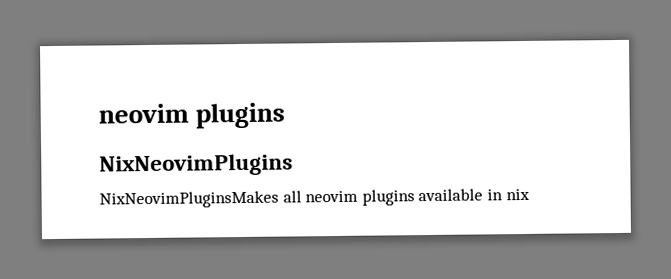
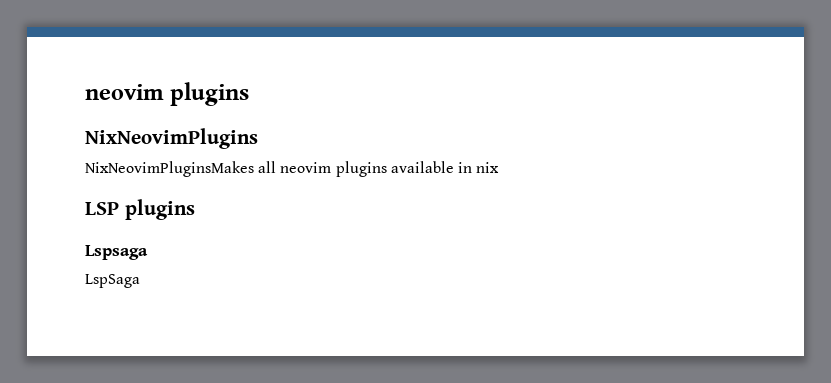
(530, 194) none -> [85,199,195,220] [85,245,148,260] [85,274,140,288] // LSP plugins // Lspsaga // LspSaga

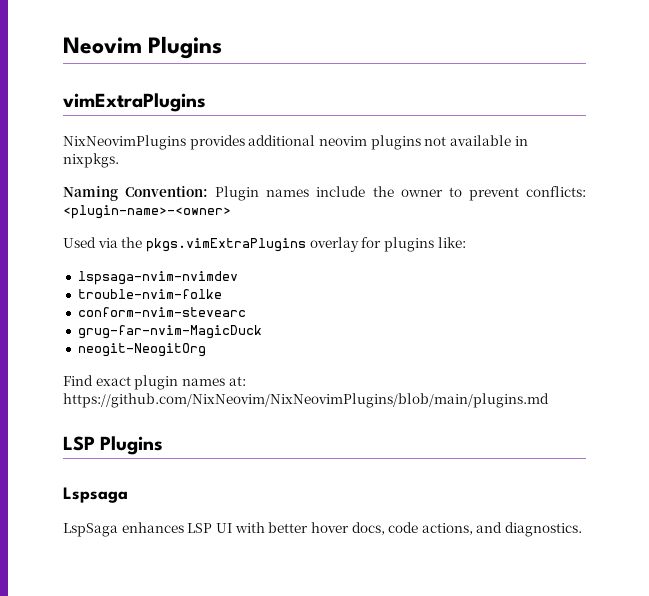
[85,82,250,106] [85,128,258,149] [85,161,500,177] [85,199,195,220] neovim plugins // NixNeovimPlugins // NixNeovimPluginsMakes all neovim plugins available in nix // LSP plugins -> [63,36,223,59] [63,93,206,112] [63,135,528,150] [63,153,119,168] [63,186,586,201] [63,205,231,219] [63,237,466,252] [77,271,238,285] [77,289,222,299] [77,307,246,317] [77,325,262,339] [77,343,206,357] [63,375,246,390] [63,393,549,408] [63,436,164,455] Neovim Plugins // vimExtraPlugins // NixNeovimPlugins provides additional neovim plugins not available in nixpkgs. // Naming Convention: Plugin names include the owner to prevent conflicts: <plugin-name>-<owner> // Used via the pkgs.vimExtraPlugins overlay for plugins like: // lspsaga-nvim-nvimdev // trouble-nvim-folke // conform-nvim-stevearc // grug-far-nvim-MagicDuck // neogit-NeogitOrg // Find exact plugin names at: https://github.com/NixNeovim/NixNeovimPlugins/blob/main/plugins.md // LSP Plugins
(140, 281) none -> [121,522,583,537] enhances LSP UI with better hover docs, code actions, and diagnostics.

